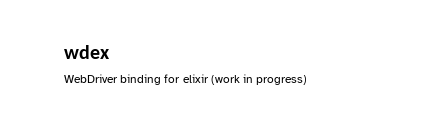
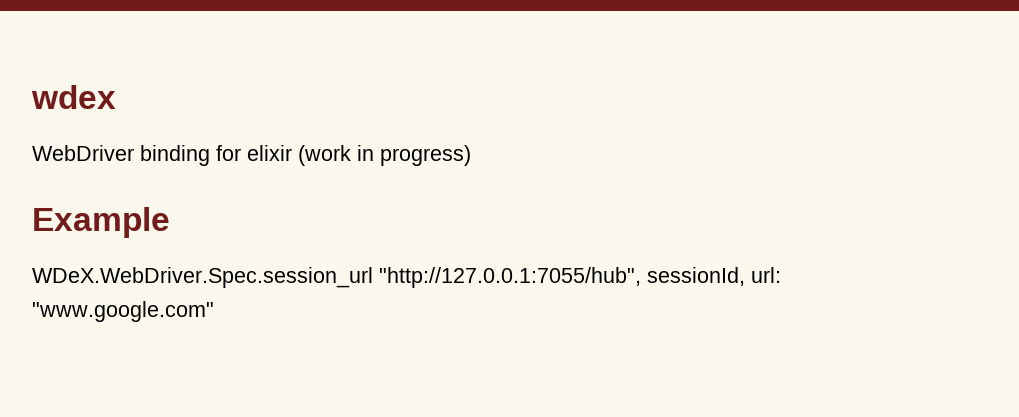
(308, 80) none -> [32,207,170,238] [32,267,781,288] [32,301,214,322] // Example // WDeX.WebDriver.Spec.session_url "http://127.0.0.1:7055/hub", sessionId, url: "www.google.com"

